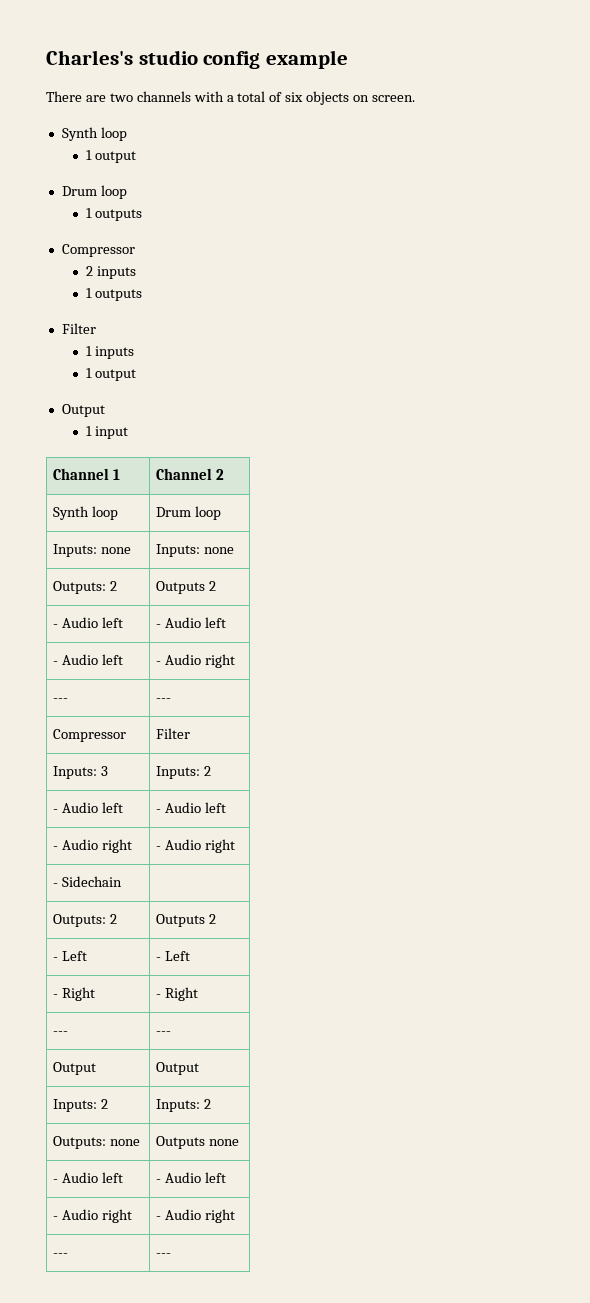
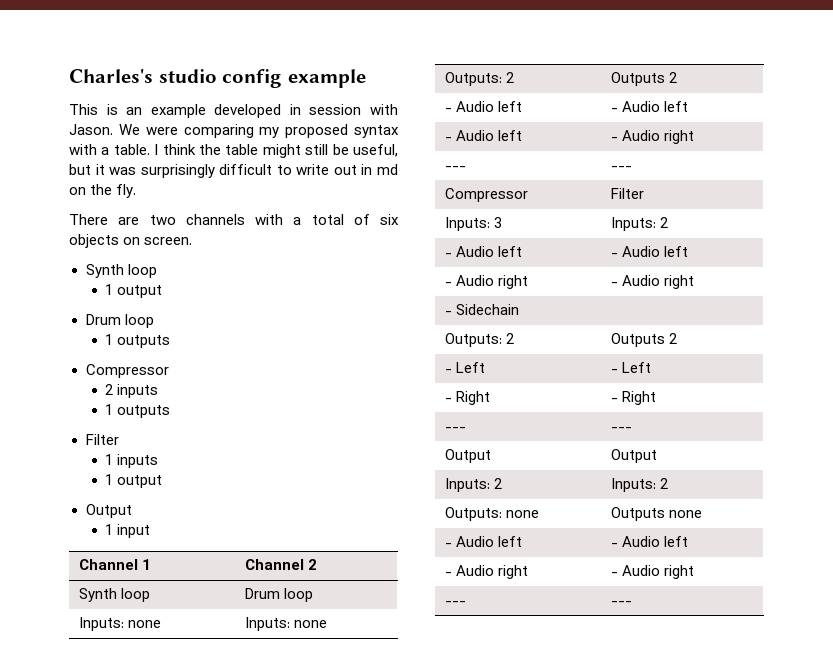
(348, 59) none -> [69,104,398,118] [69,124,399,138] [69,144,398,158] [69,164,398,178] [69,184,137,198] // This is an example developed in session with Jason. We were comparing my proposed syntax with a table. I think the table might still be useful, but it was surprisingly difficult to write out in md on the fly.

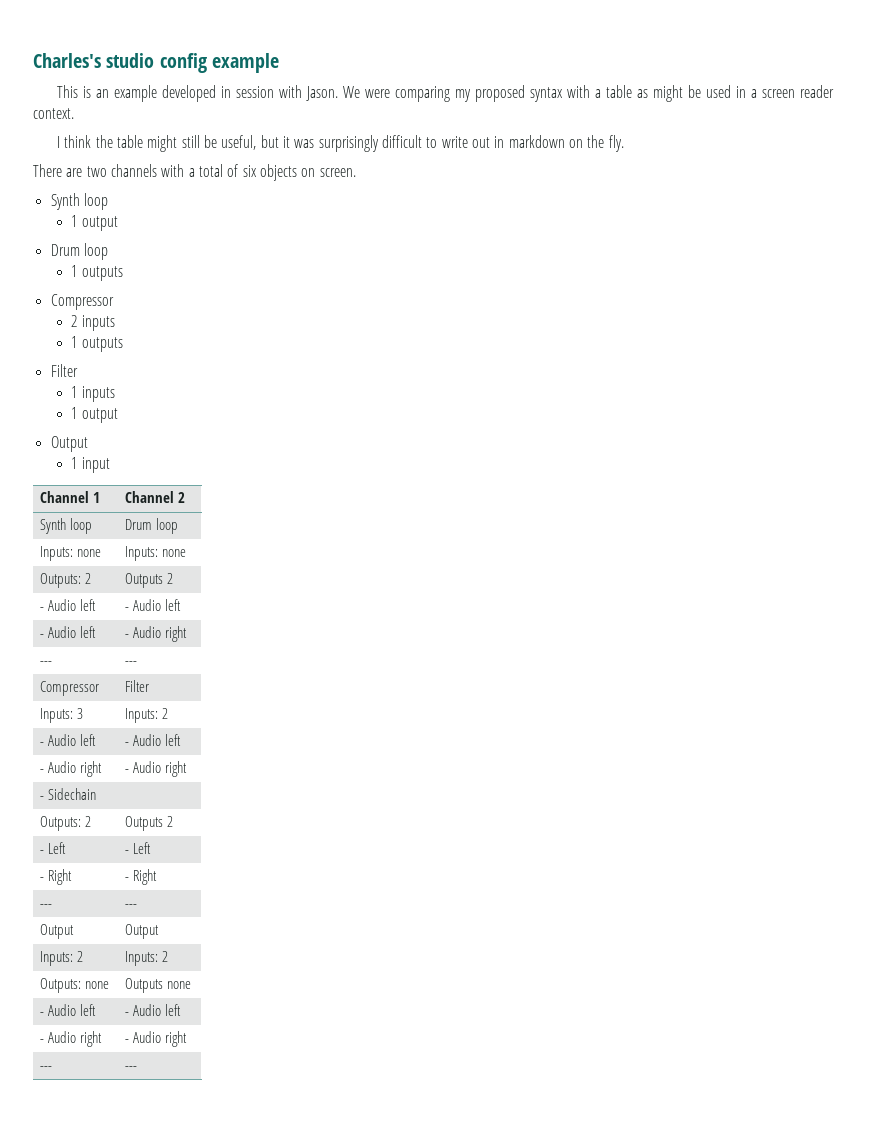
[113,144,150,155] table. -> [606,85,834,102] [33,108,74,119] table as might be used in a screen reader context. //
[376,164,398,175] md -> [508,135,565,148] markdown

